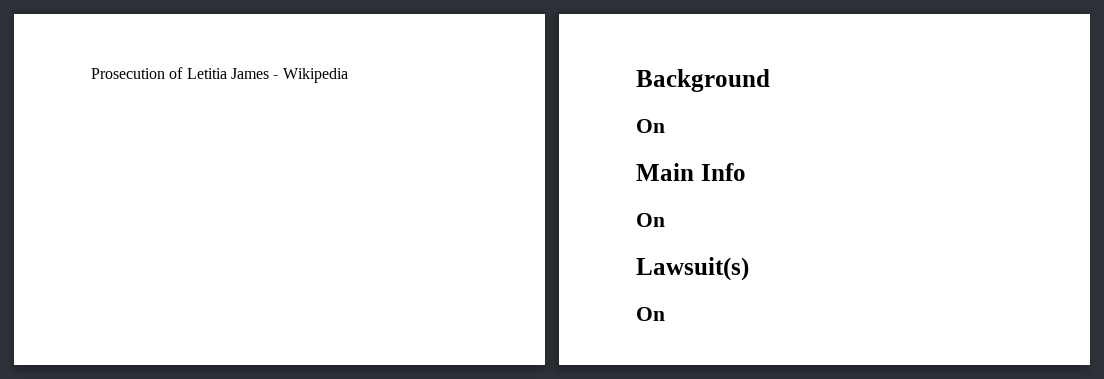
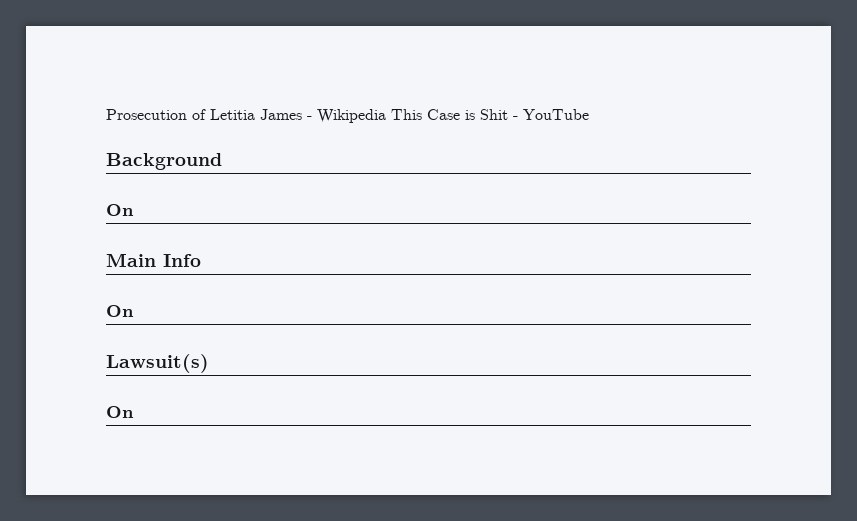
(348, 75) none -> [391,109,589,120] This Case is Shit - YouTube

